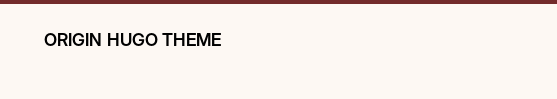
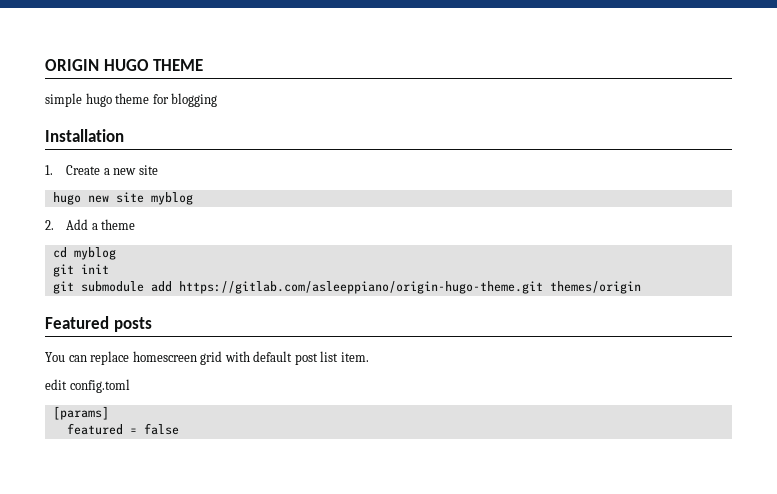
(222, 39) none -> [45,93,218,107] [45,129,124,142] [45,165,158,175] [52,192,193,205] [45,219,136,230] [52,247,116,260] [52,264,109,277] [52,281,641,294] [45,316,152,332] [45,351,369,365] [45,379,130,393] [52,406,109,420] [66,423,179,435] // simple hugo theme for blogging // Installation // 1. Create a new site // hugo new site myblog // 2. Add a theme // cd myblog // git init // git submodule add https://gitlab.com/asleeppiano/origin-hugo-theme.git themes/origin // Featured posts // You can replace homescreen grid with default post list item. // edit config.toml // [params] // featured = false

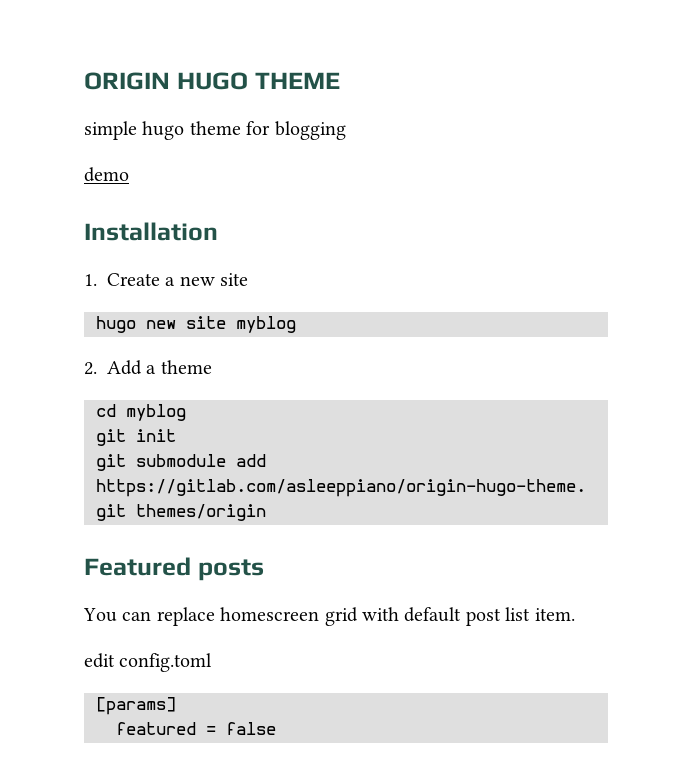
(218, 100) none -> [84,167,129,182] // demo

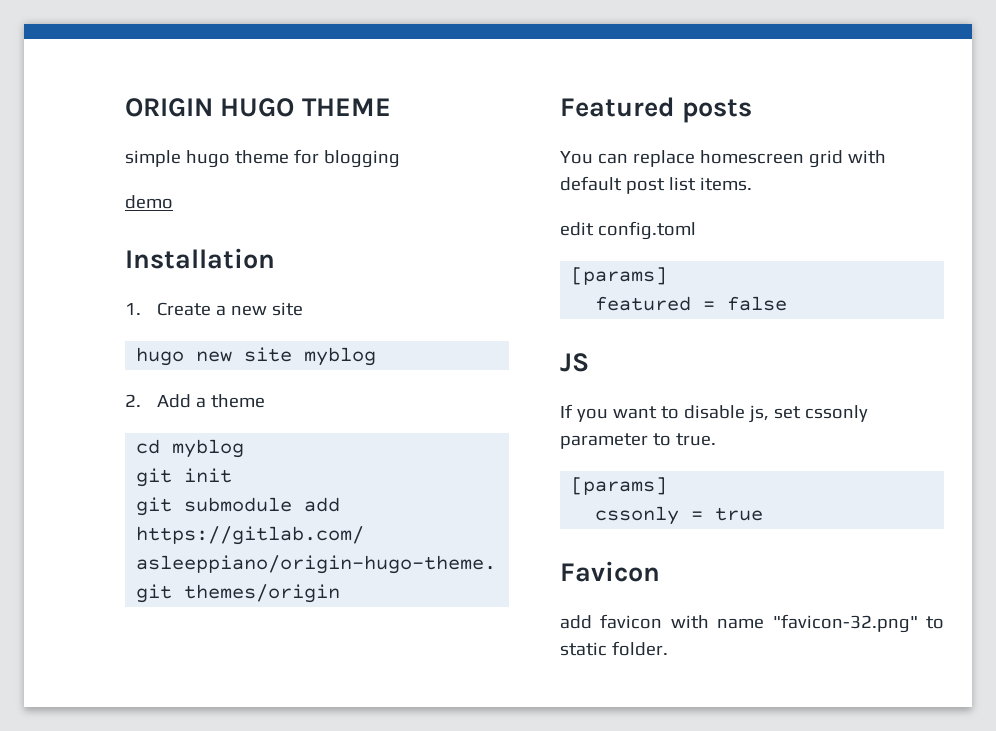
[534,608,575,621] item. -> [699,177,752,191] items.
(276, 728) none -> [560,353,589,372] [560,404,868,423] [560,433,716,449] [571,477,668,495] [595,506,764,525] [560,561,660,582] [560,614,944,633] [560,641,668,656] // JS // If you want to disable js, set cssonly parameter to true. // [params] // cssonly = true // Favicon // add favicon with name "favicon-32.png" to static folder.

